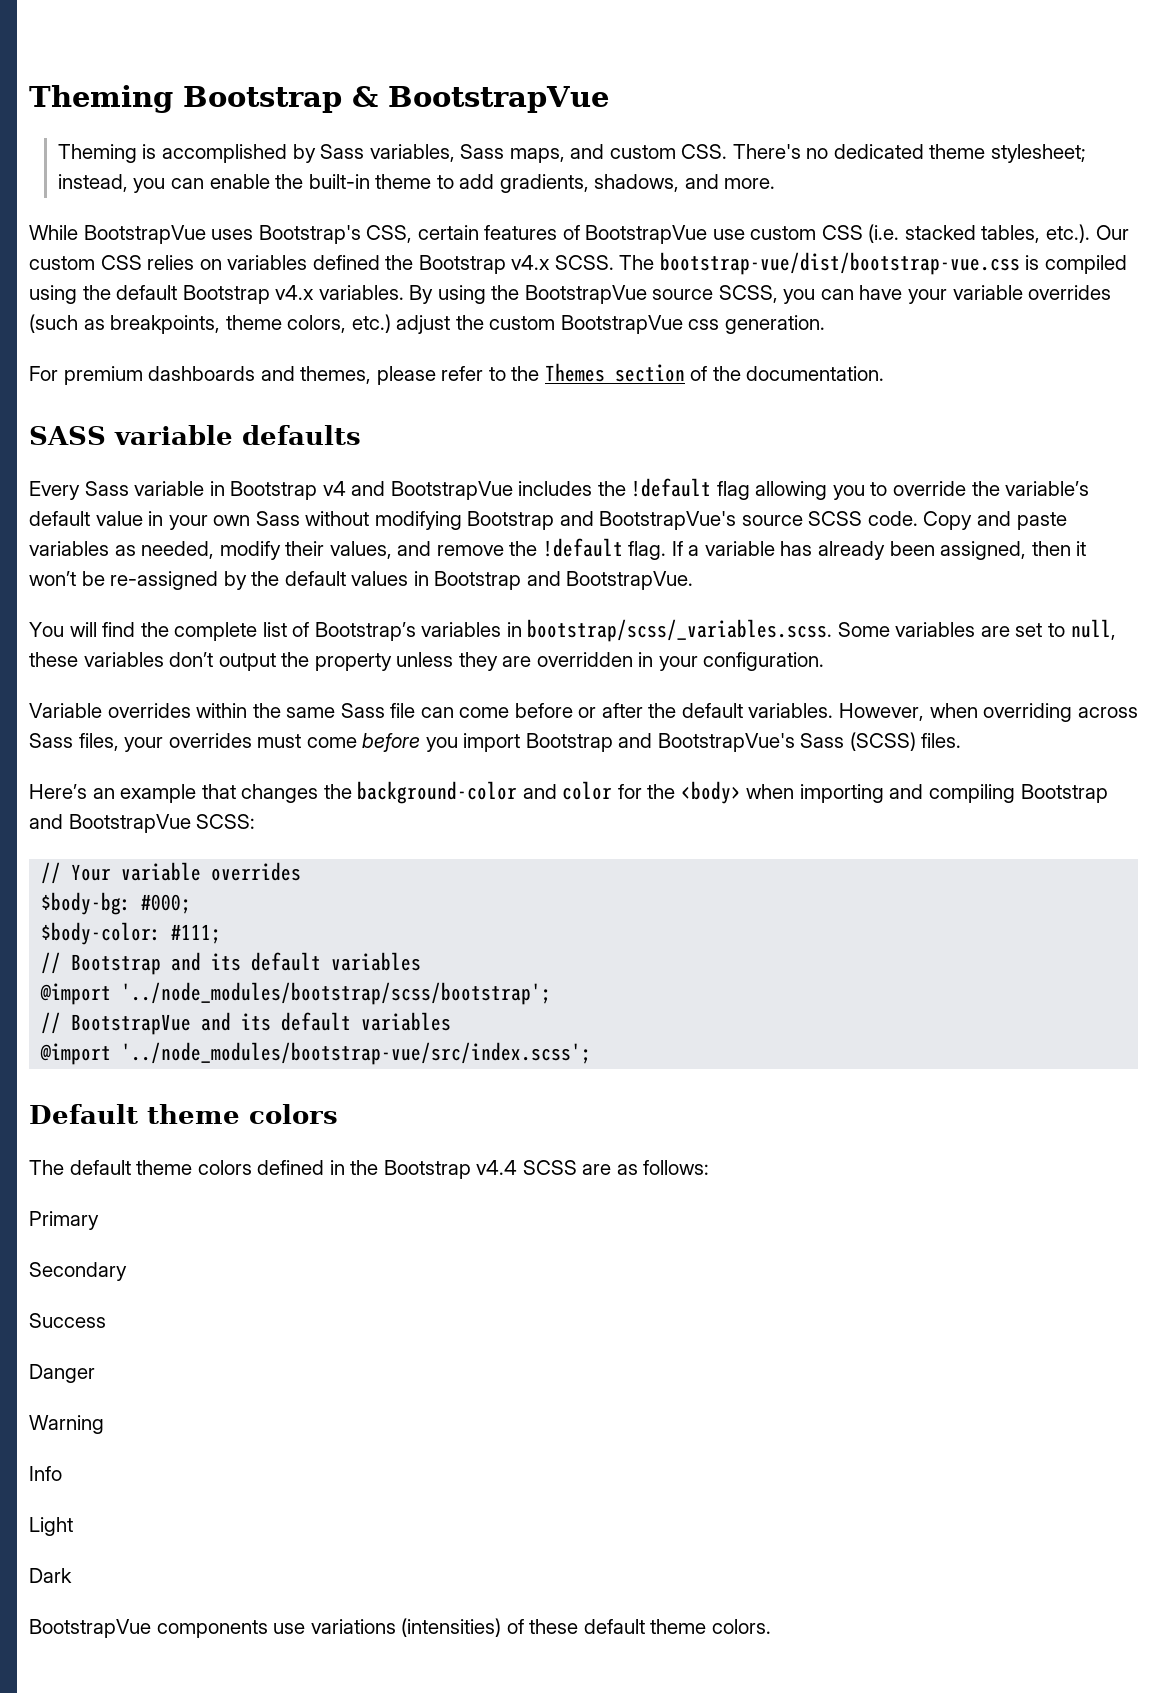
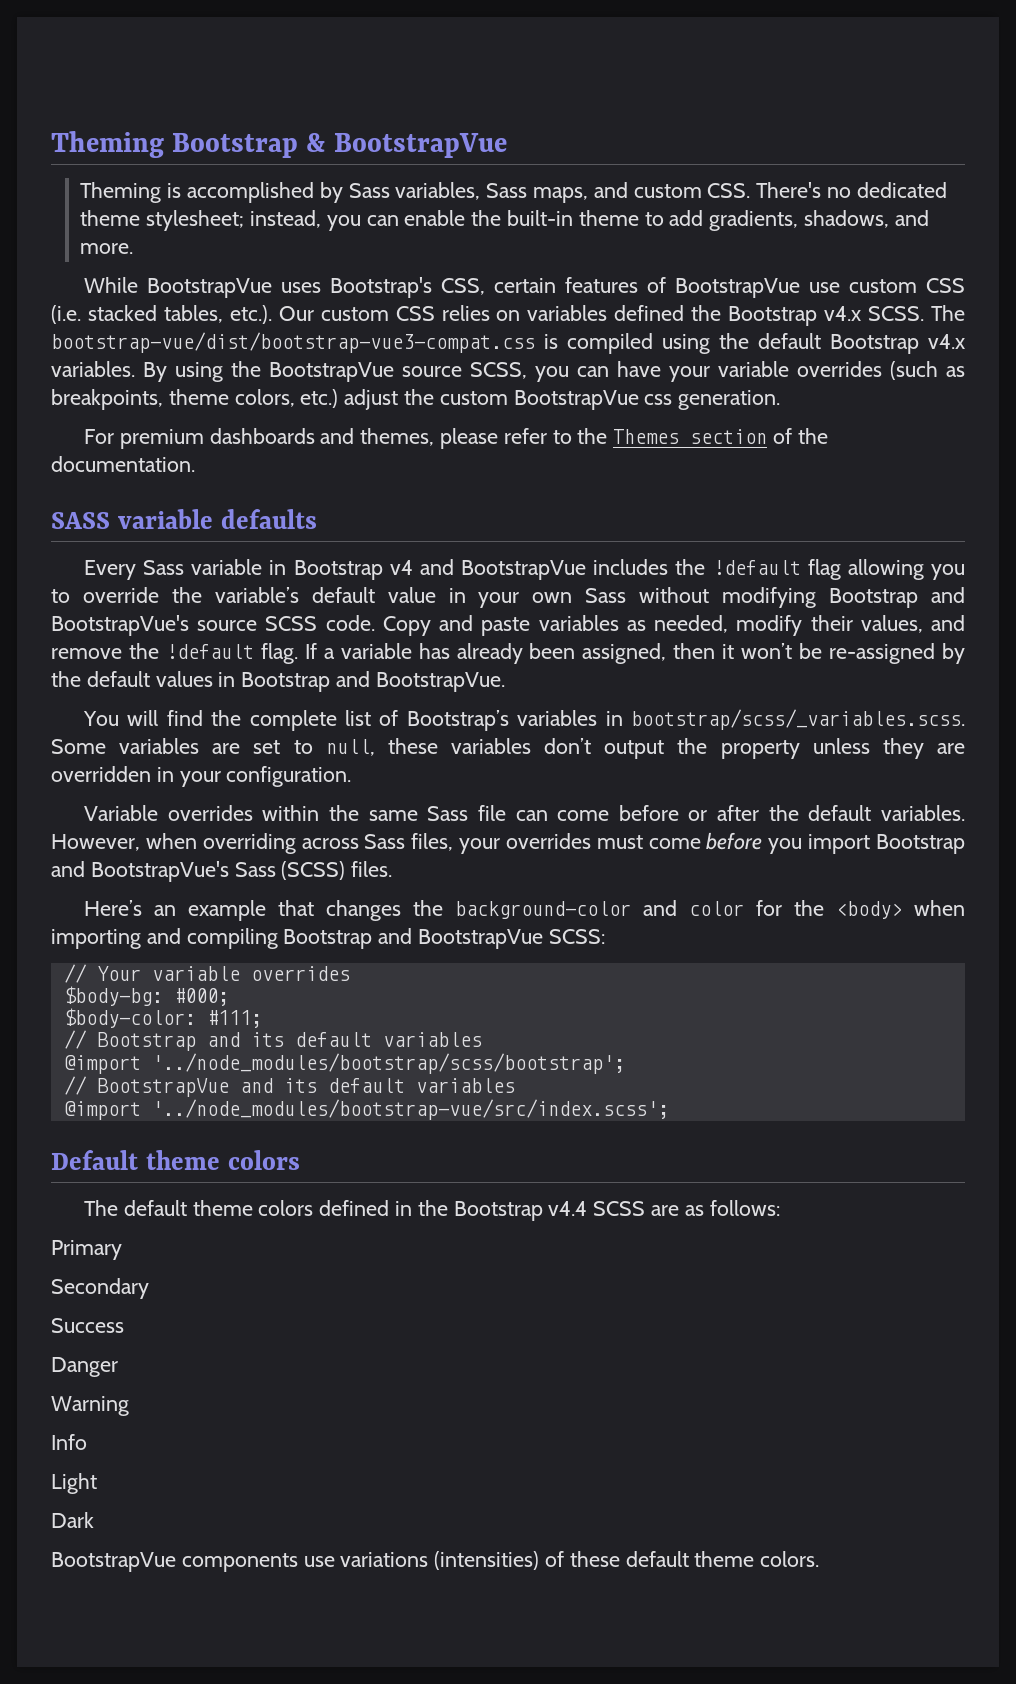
[659,252,1020,275] bootstrap-vue/dist/bootstrap-vue.css -> [51,332,535,353] bootstrap-vue/dist/bootstrap-vue3-compat.css

